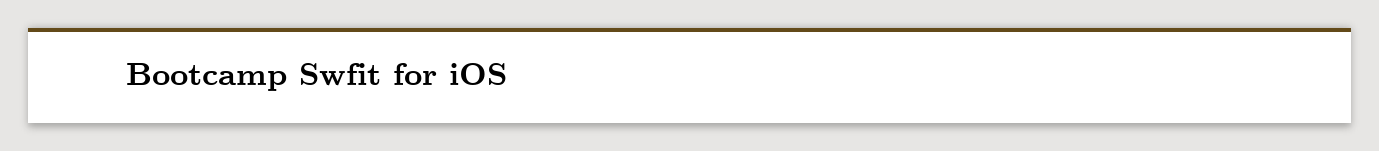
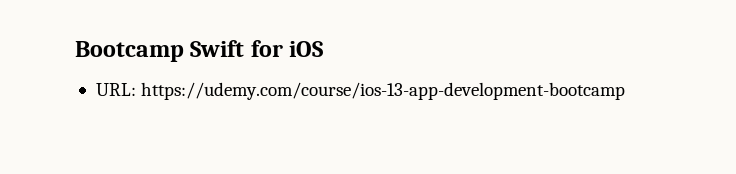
[299,63,381,86] Swfit -> [190,40,245,57] Swift
(507, 74) none -> [95,82,626,100] // URL: https://udemy.com/course/ios-13-app-development-bootcamp

